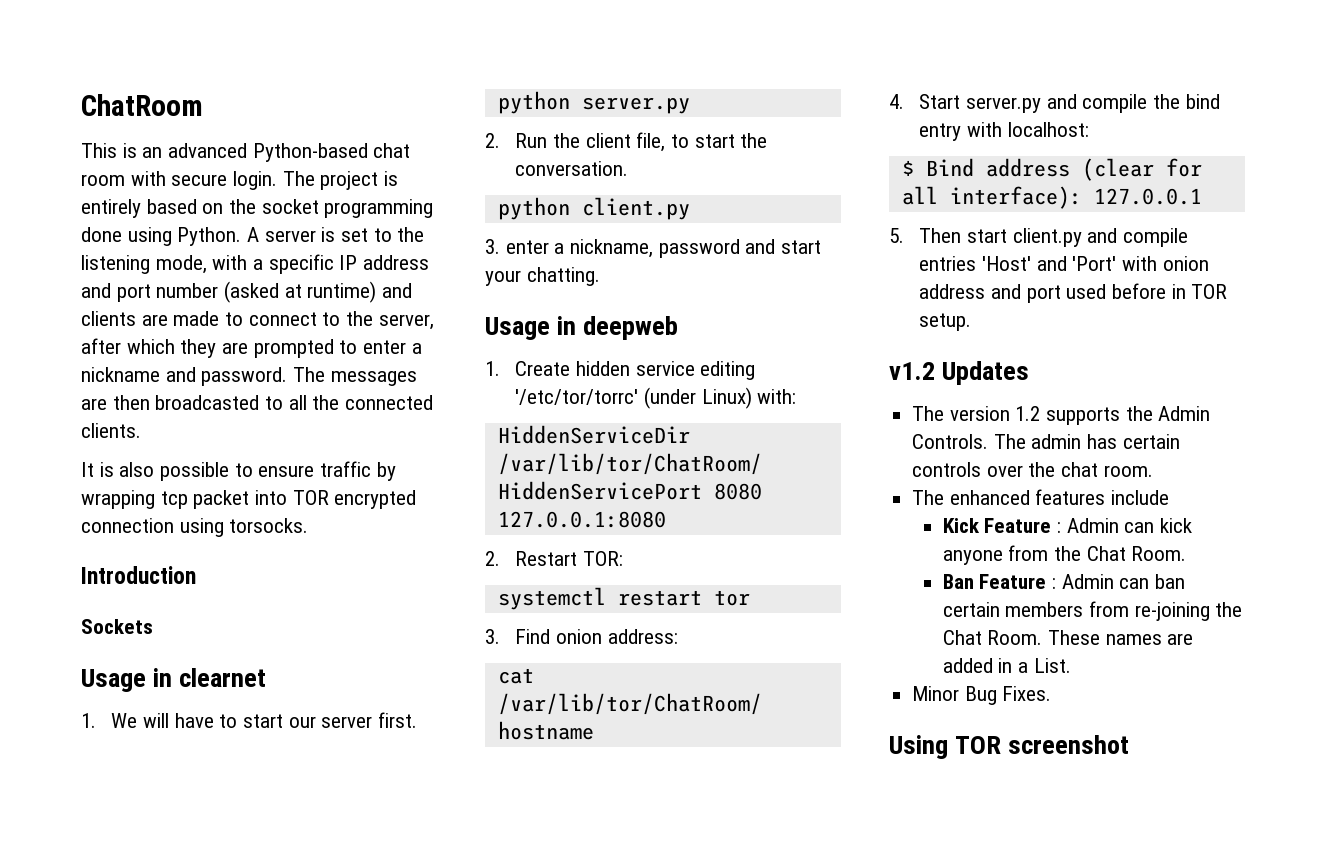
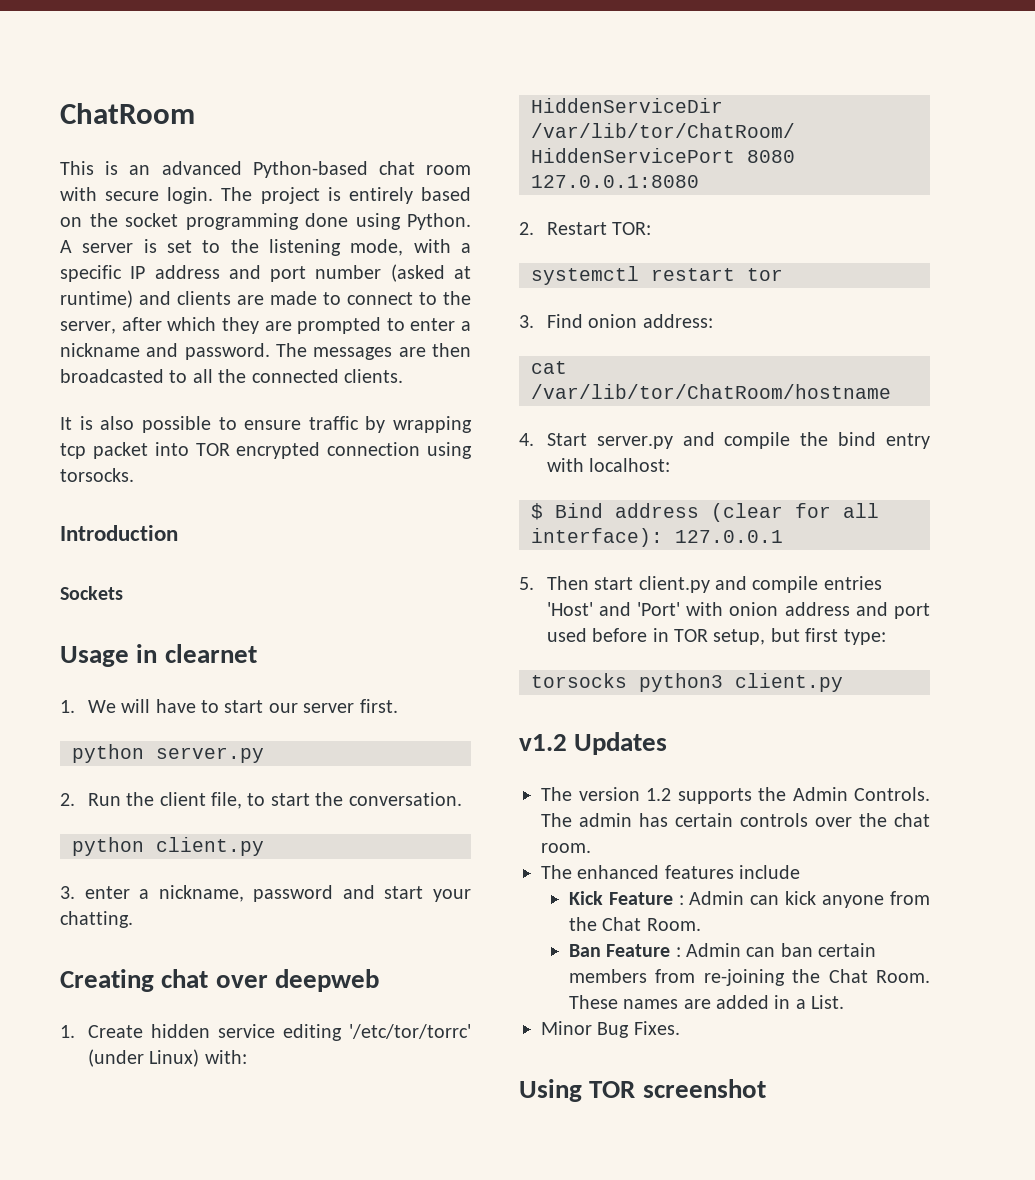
[485,316,577,340] Usage in -> [60,969,268,992] Creating chat over
[919,313,972,331] setup. -> [713,628,886,645] [531,673,843,692] setup, but first type: // torsocks python3 client.py

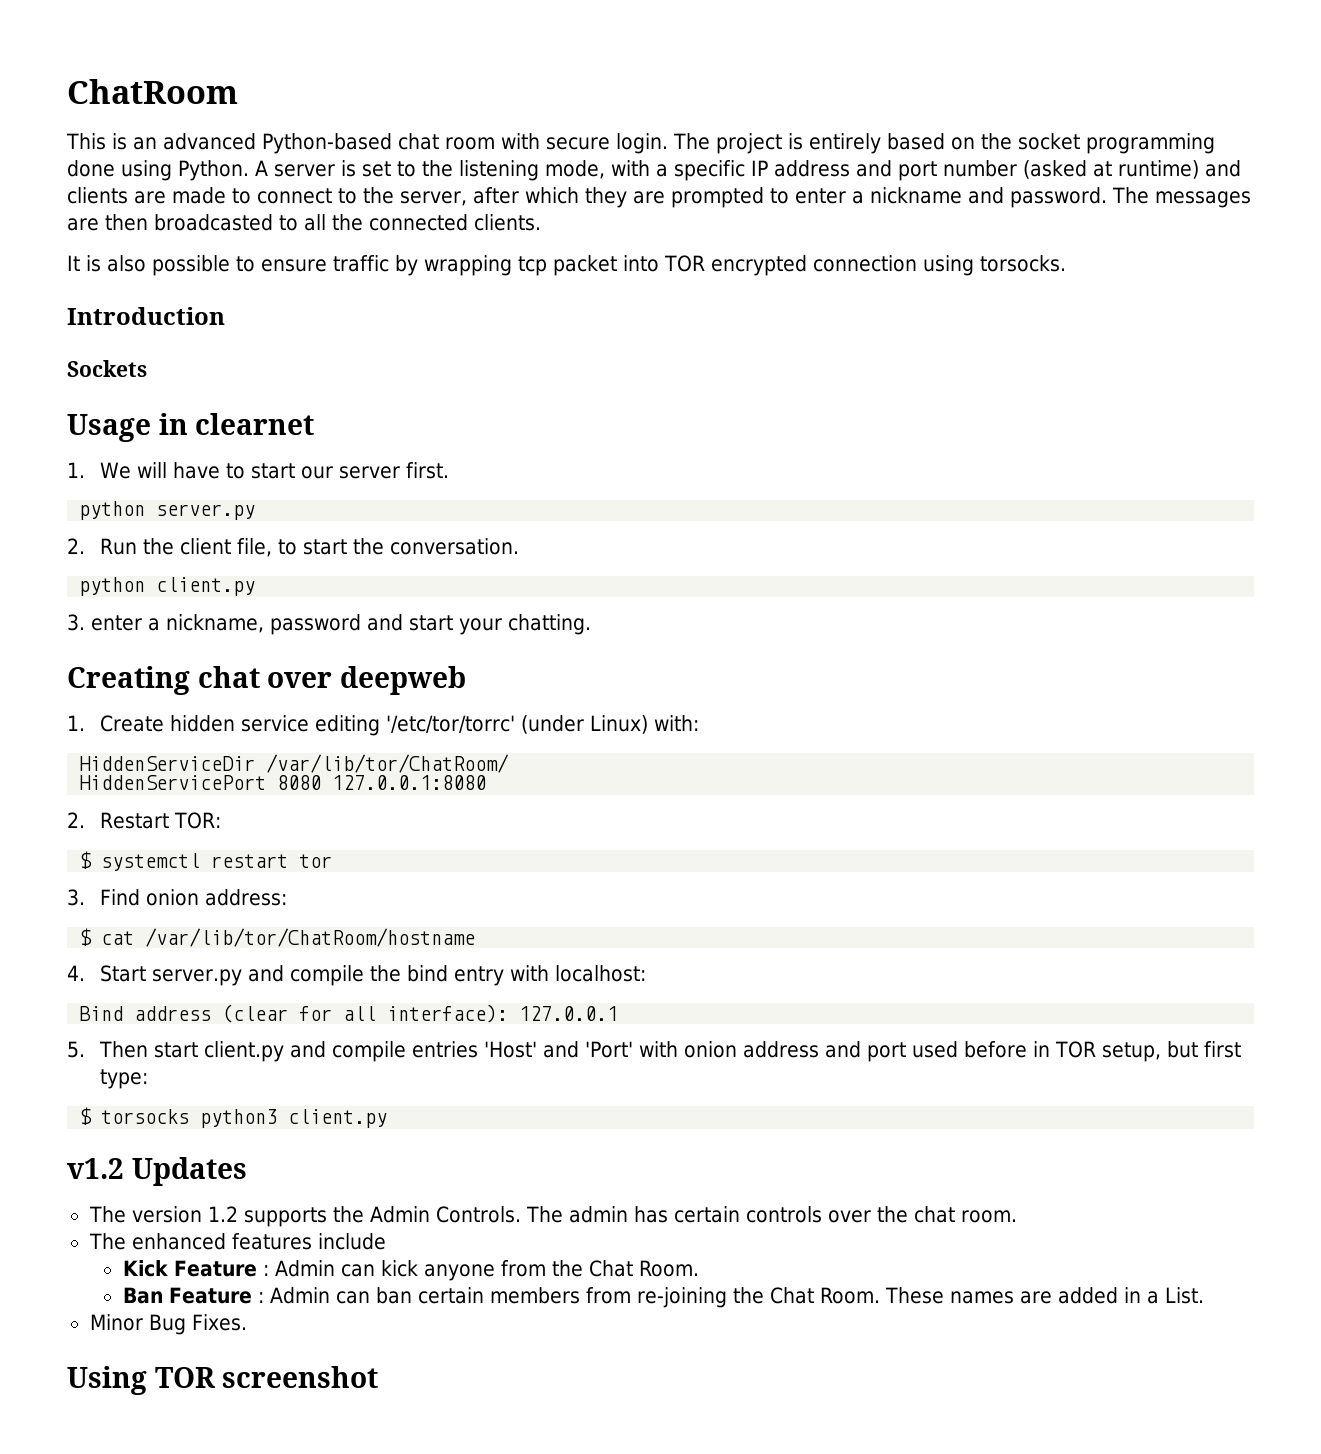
(652, 228) none -> [79,851,93,869] $
(713, 321) none -> [79,928,93,946] $
[531,503,543,520] $ -> (646, 973) none
(886, 637) none -> [79,1107,93,1125] $

